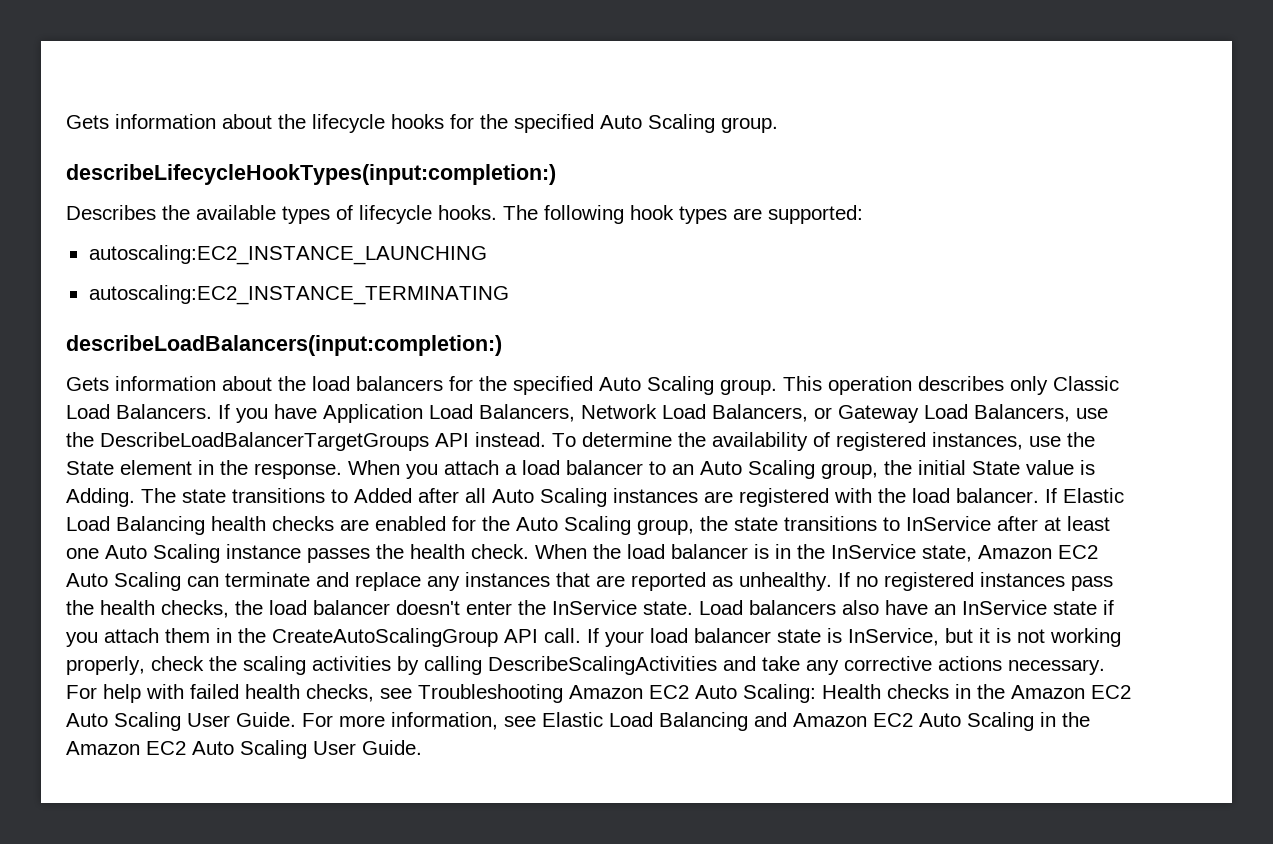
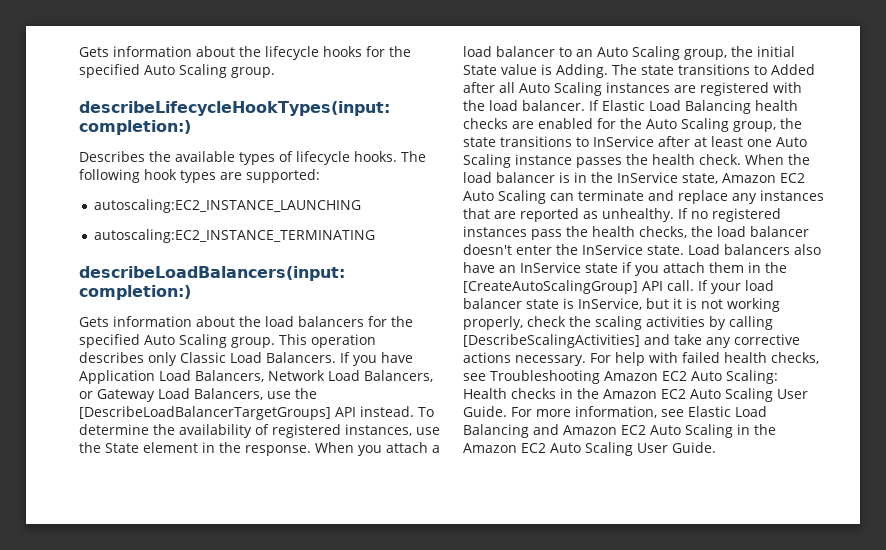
[100,432,429,451] DescribeLoadBalancerTargetGroups -> [79,406,331,420] [DescribeLoadBalancerTargetGroups]
[272,628,498,647] CreateAutoScalingGroup -> [463,280,638,294] [CreateAutoScalingGroup]
[488,656,717,675] DescribeScalingActivities -> [463,334,640,348] [DescribeScalingActivities]

